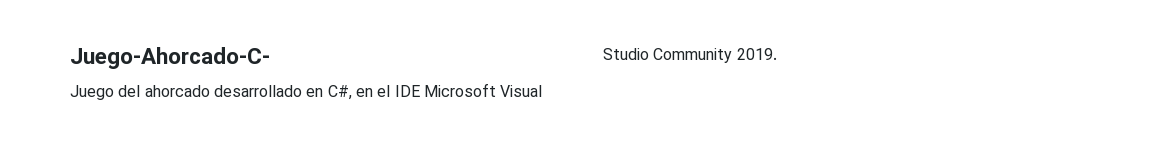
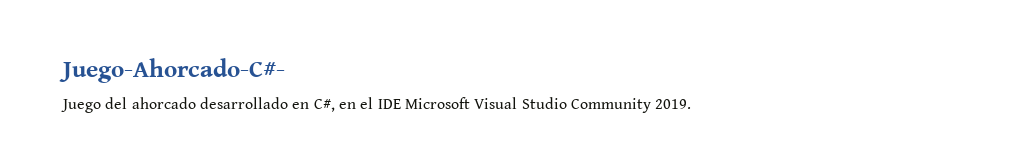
[70,47,270,69] Juego-Ahorcado-C- -> [59,58,285,83] Juego-Ahorcado-C#-

